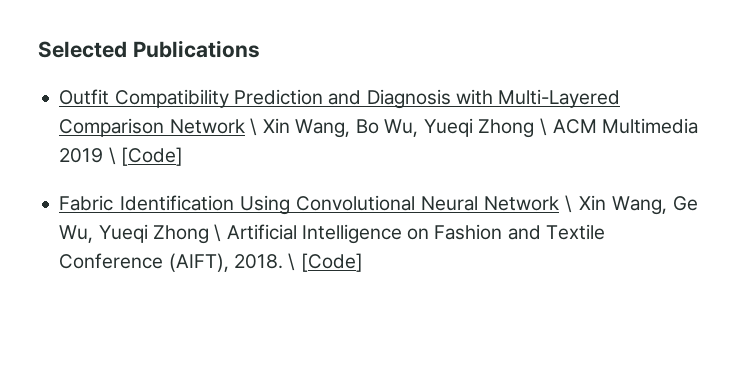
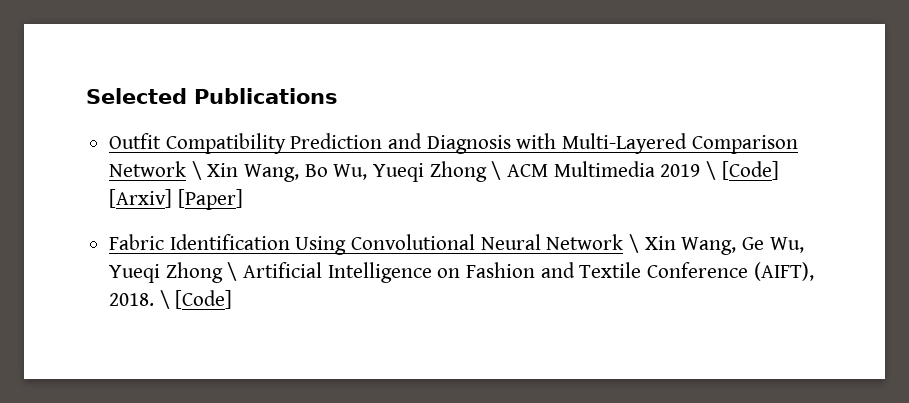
(183, 156) none -> [109,189,243,210] [Arxiv] [Paper]

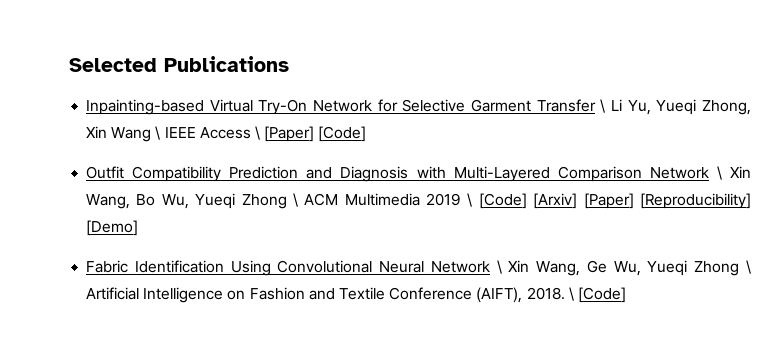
(338, 96) none -> [86,99,752,115] [86,126,367,142] // Inpainting-based Virtual Try-On Network for Selective Garment Transfer \ Li Yu, Yueqi Zhong, Xin Wang \ IEEE Access \ [Paper] [Code]
(243, 199) none -> [640,193,752,209] [86,220,139,236] [Reproducibility] [Demo]

